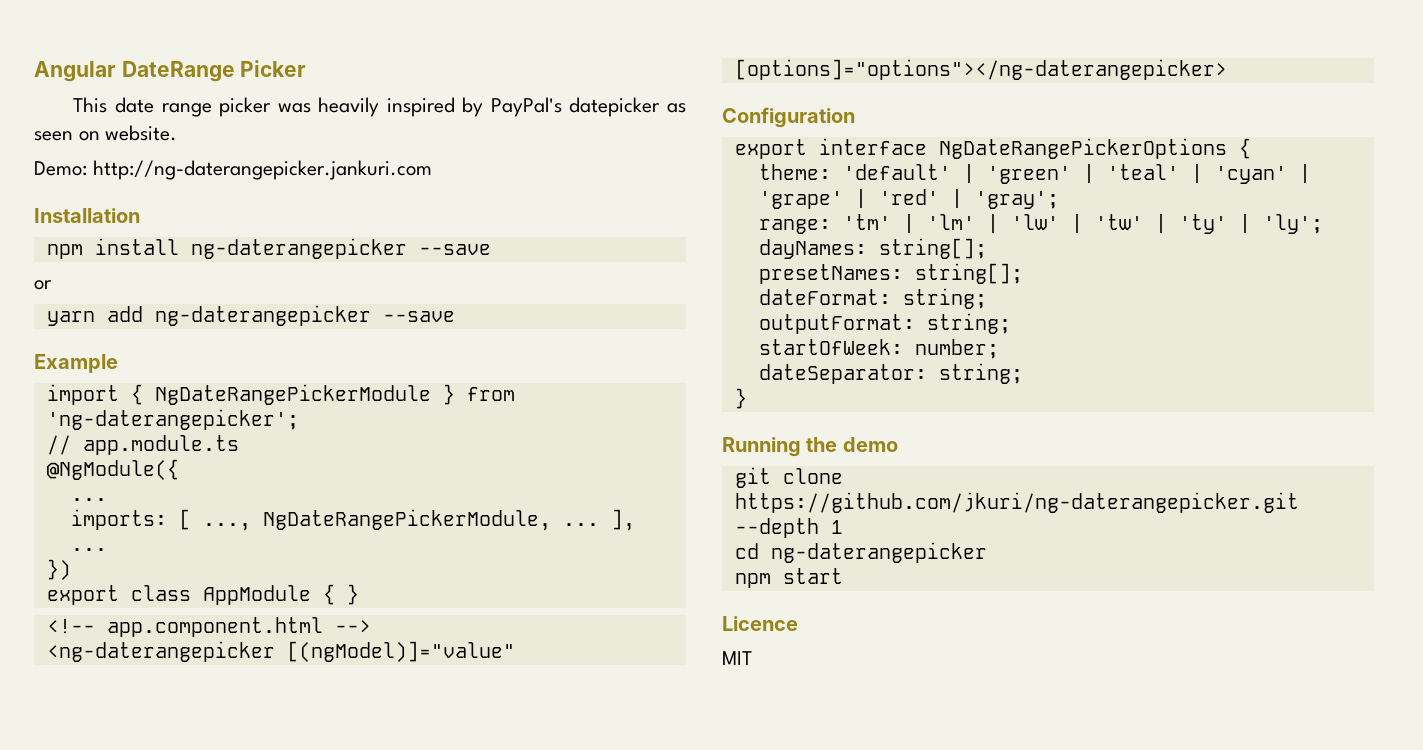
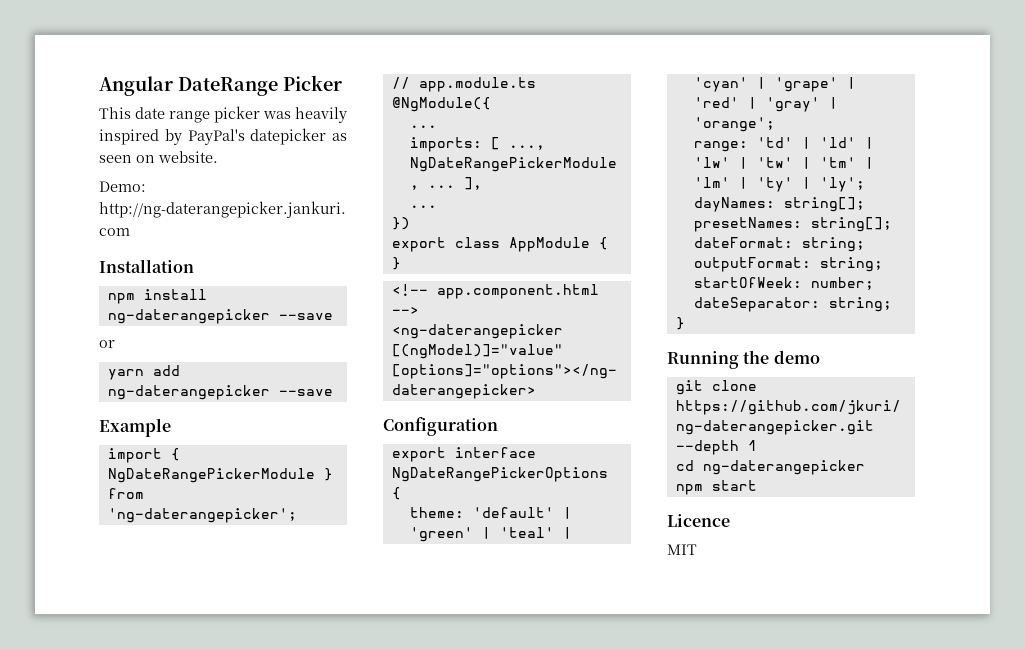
[974,191,1059,209] [758,214,975,234] 'gray'; // range: 'tm' | 'lm' -> [765,97,838,112] [693,117,775,132] [693,137,856,152] 'gray' | 'orange'; // range: 'td' | 'ld'
(1167, 223) none -> [819,157,874,169] [693,177,748,189] 'tm' | 'lm' |

